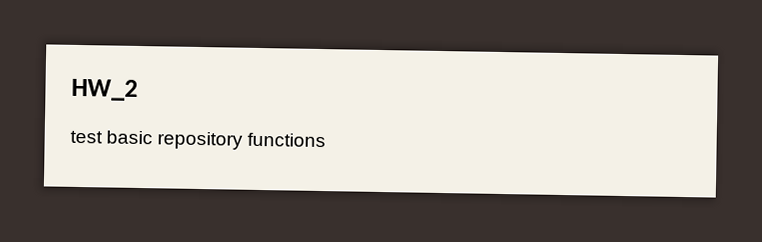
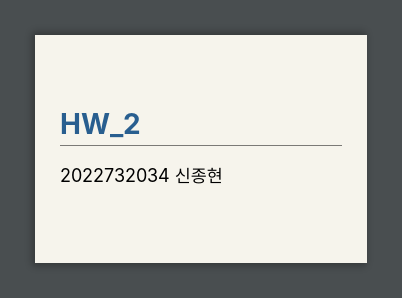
[70,130,327,150] test basic repository functions -> [60,167,223,184] 2022732034 신종현

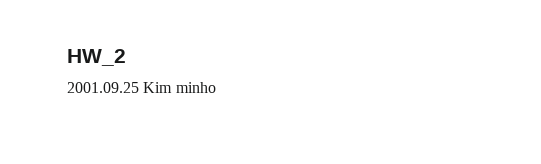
[60,167,223,184] 2022732034 신종현 -> [67,82,216,93] 2001.09.25 Kim minho

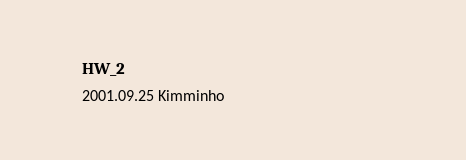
[143,82,216,93] Kim minho -> [158,90,225,101] Kimminho

